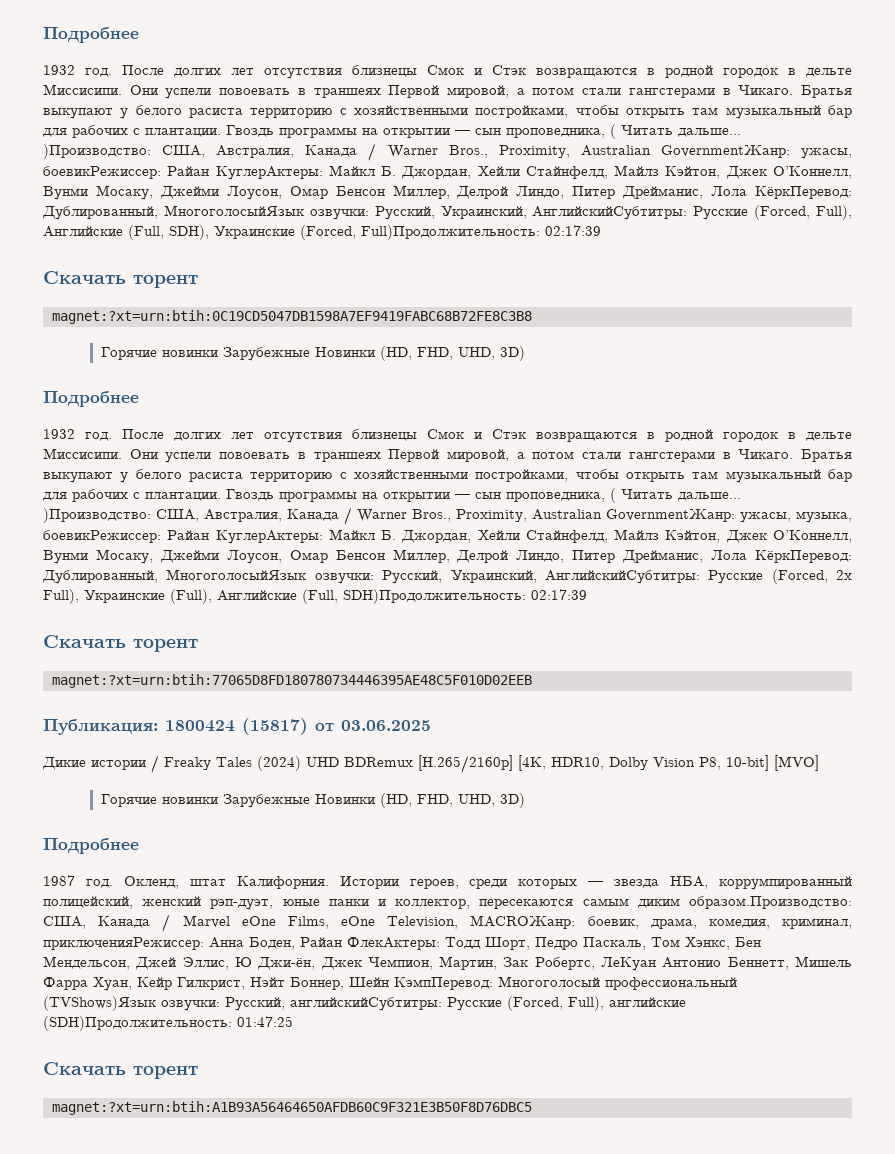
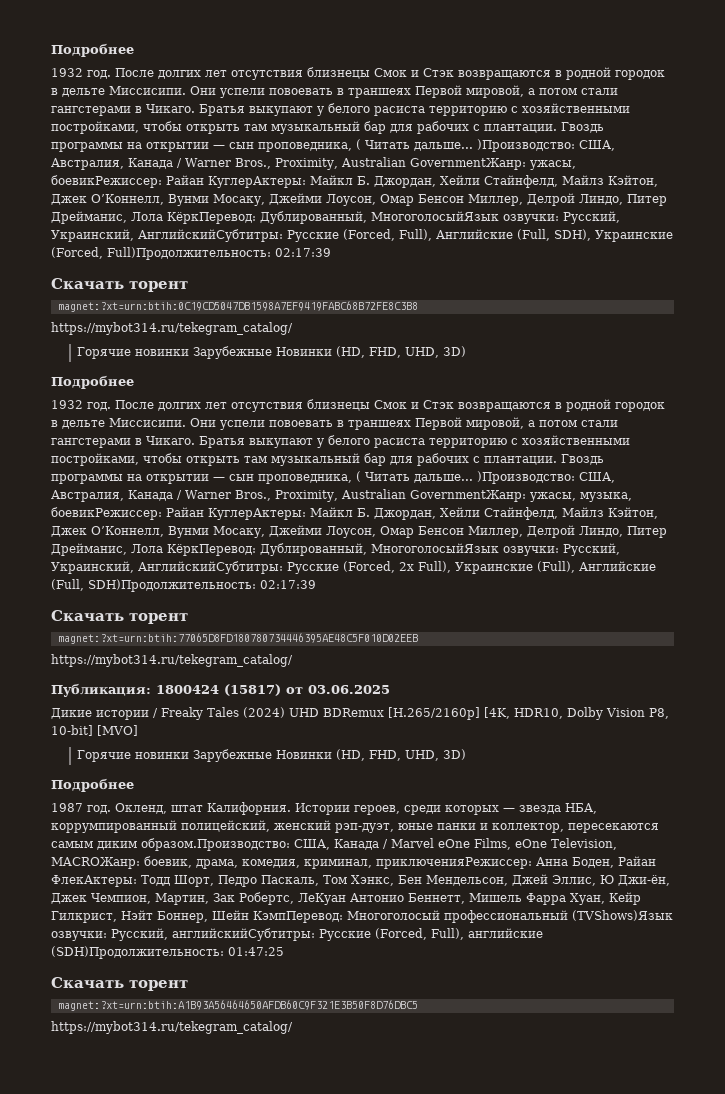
(532, 317) none -> [51,322,293,335] // https://mybot314.ru/tekegram_catalog/
(532, 681) none -> [51,654,293,667] // https://mybot314.ru/tekegram_catalog/
(532, 1108) none -> [51,1021,293,1034] // https://mybot314.ru/tekegram_catalog/

